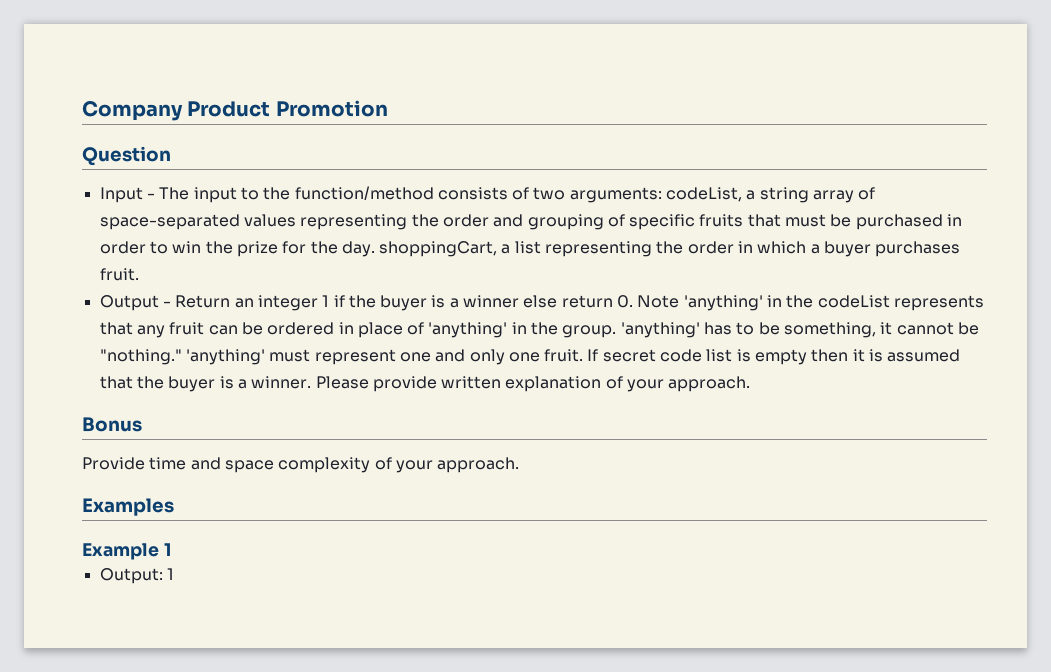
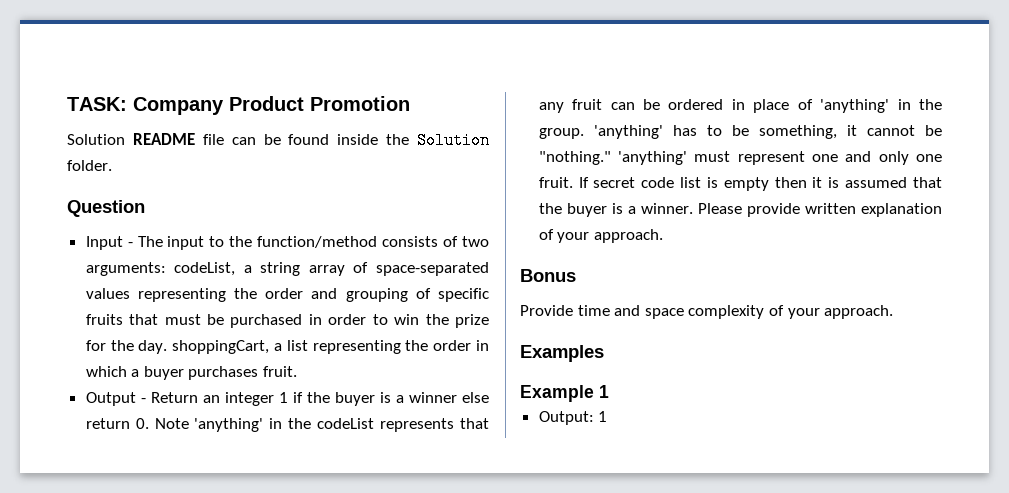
(82, 110) none -> [67,97,127,111] TASK:
(388, 108) none -> [67,132,490,149] [67,160,112,171] // Solution README file can be found inside the Solution folder.

